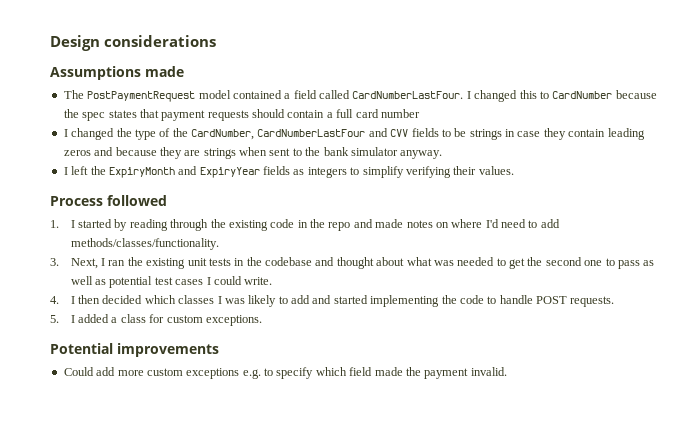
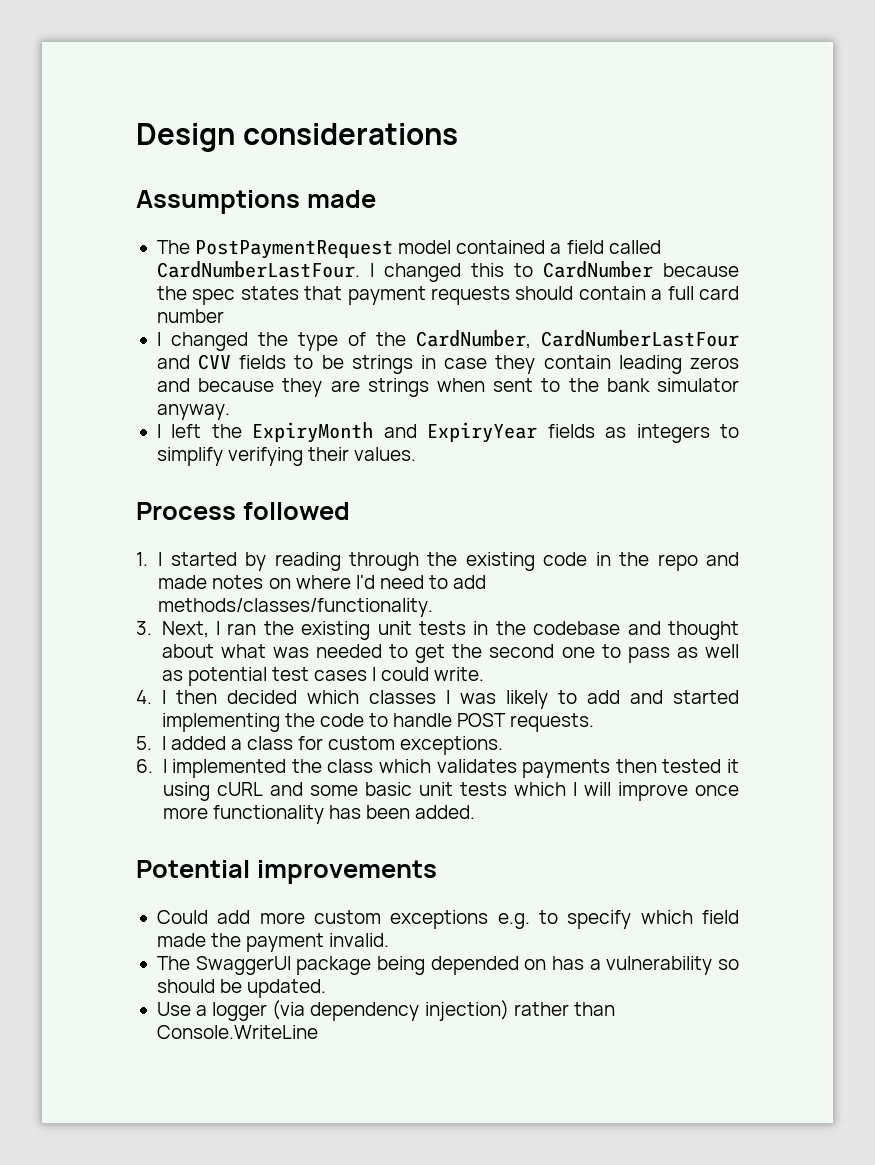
(262, 320) none -> [136,759,739,778] [162,782,739,801] [162,805,476,824] // 6. I implemented the class which validates payments then tested it using cURL and some basic unit tests which I will improve once more functionality has been added.
(507, 371) none -> [156,956,740,975] [156,979,327,998] [156,1000,615,1021] [156,1025,318,1039] // The SwaggerUI package being depended on has a vulnerability so should be updated. // Use a logger (via dependency injection) rather than Console.WriteLine

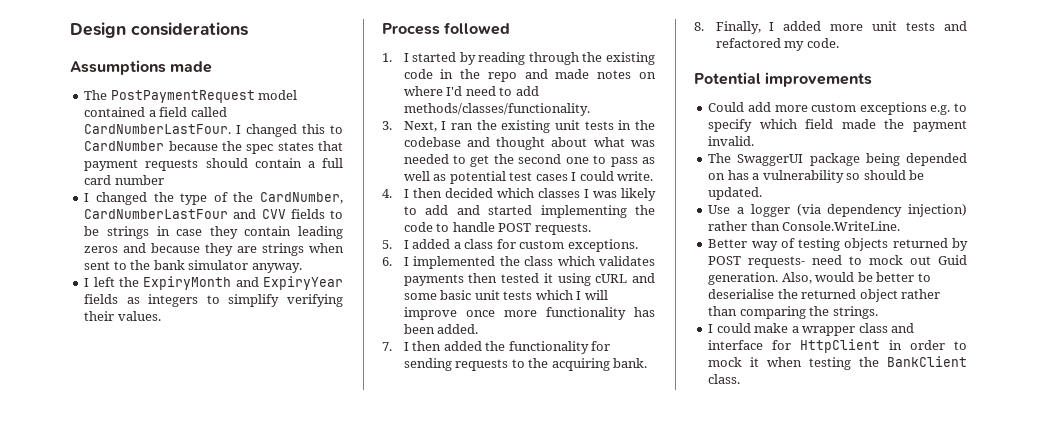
(476, 812) none -> [382,341,611,354] [403,358,648,371] [694,21,967,34] [715,38,839,51] // 7. I then added the functionality for sending requests to the acquiring bank. // 8. Finally, I added more unit tests and refactored my code.
[156,1025,318,1039] Console.WriteLine -> [782,221,901,231] [708,238,968,251] [708,255,967,268] [708,272,931,285] [708,289,941,302] [708,306,878,319] [708,323,915,336] [708,339,967,353] [708,356,967,370] [708,374,741,384] Console.WriteLine. // Better way of testing objects returned by POST requests- need to mock out Guid generation. Also, would be better to deserialise the returned object rather than comparing the strings. // I could make a wrapper class and interface for HttpClient in order to mock it when testing the BankClient class.

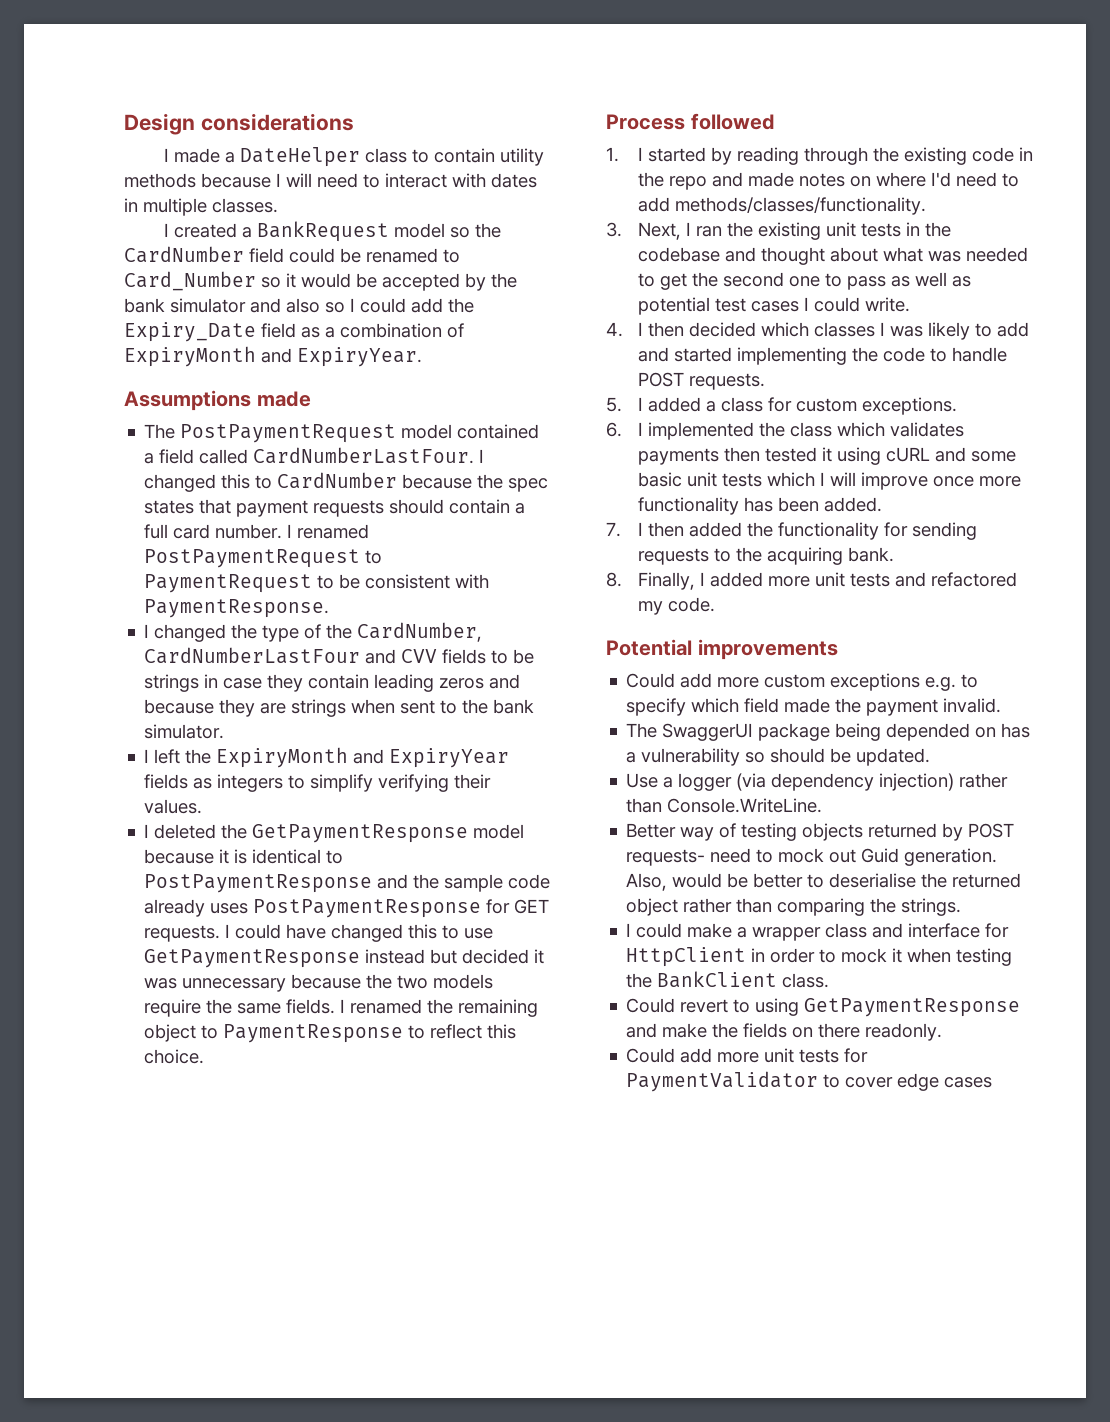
(248, 29) none -> [164,147,545,167] [124,173,537,188] [124,198,278,216] [164,221,502,242] [124,246,460,263] [124,271,517,291] [124,298,474,313] [124,322,464,342] [124,346,422,367] // I made a DateHelper class to contain utility methods because I will need to interact with dates in multiple classes. // I created a BankRequest model so the CardNumber field could be renamed to Card_Number so it would be accepted by the bank simulator and also so I could add the Expiry_Date field as a combination of ExpiryMonth and ExpiryYear.
[114,175,164,185] number -> [215,524,370,539] [144,549,383,568] [144,574,490,593] [144,599,330,618] number. I renamed PostPaymentRequest to PaymentRequest to be consistent with PaymentResponse.
[188,260,302,273] simulator anyway. -> [144,724,225,739] simulator.
(161, 316) none -> [144,824,525,843] [144,849,344,864] [144,874,551,893] [144,899,550,918] [144,924,494,942] [144,949,545,968] [144,974,494,992] [144,999,539,1017] [144,1024,517,1043] [144,1049,205,1064] // I deleted the GetPaymentResponse model because it is identical to PostPaymentResponse and the sample code already uses PostPaymentResponse for GET requests. I could have changed this to use GetPaymentResponse instead but decided it was unnecessary because the two models require the same fields. I renamed the remaining object to PaymentResponse to reflect this choice.
(741, 379) none -> [626,998,1021,1017] [626,1023,943,1041] [626,1048,869,1063] [626,1071,993,1092] // Could revert to using GetPaymentResponse and make the fields on there readonly. // Could add more unit tests for PaymentValidator to cover edge cases

